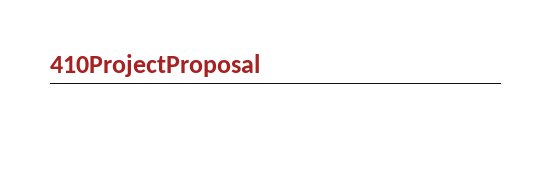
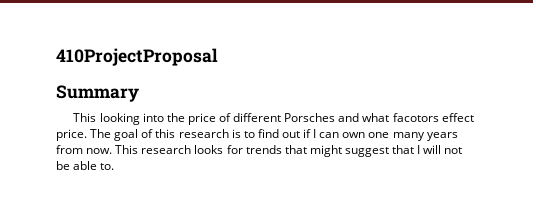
(260, 65) none -> [56,85,139,102] [73,113,474,125] [56,129,458,141] [56,145,463,157] [56,161,115,170] // Summary // This looking into the price of different Porsches and what facotors effect price. The goal of this research is to find out if I can own one many years from now. This research looks for trends that might suggest that I will not be able to.

